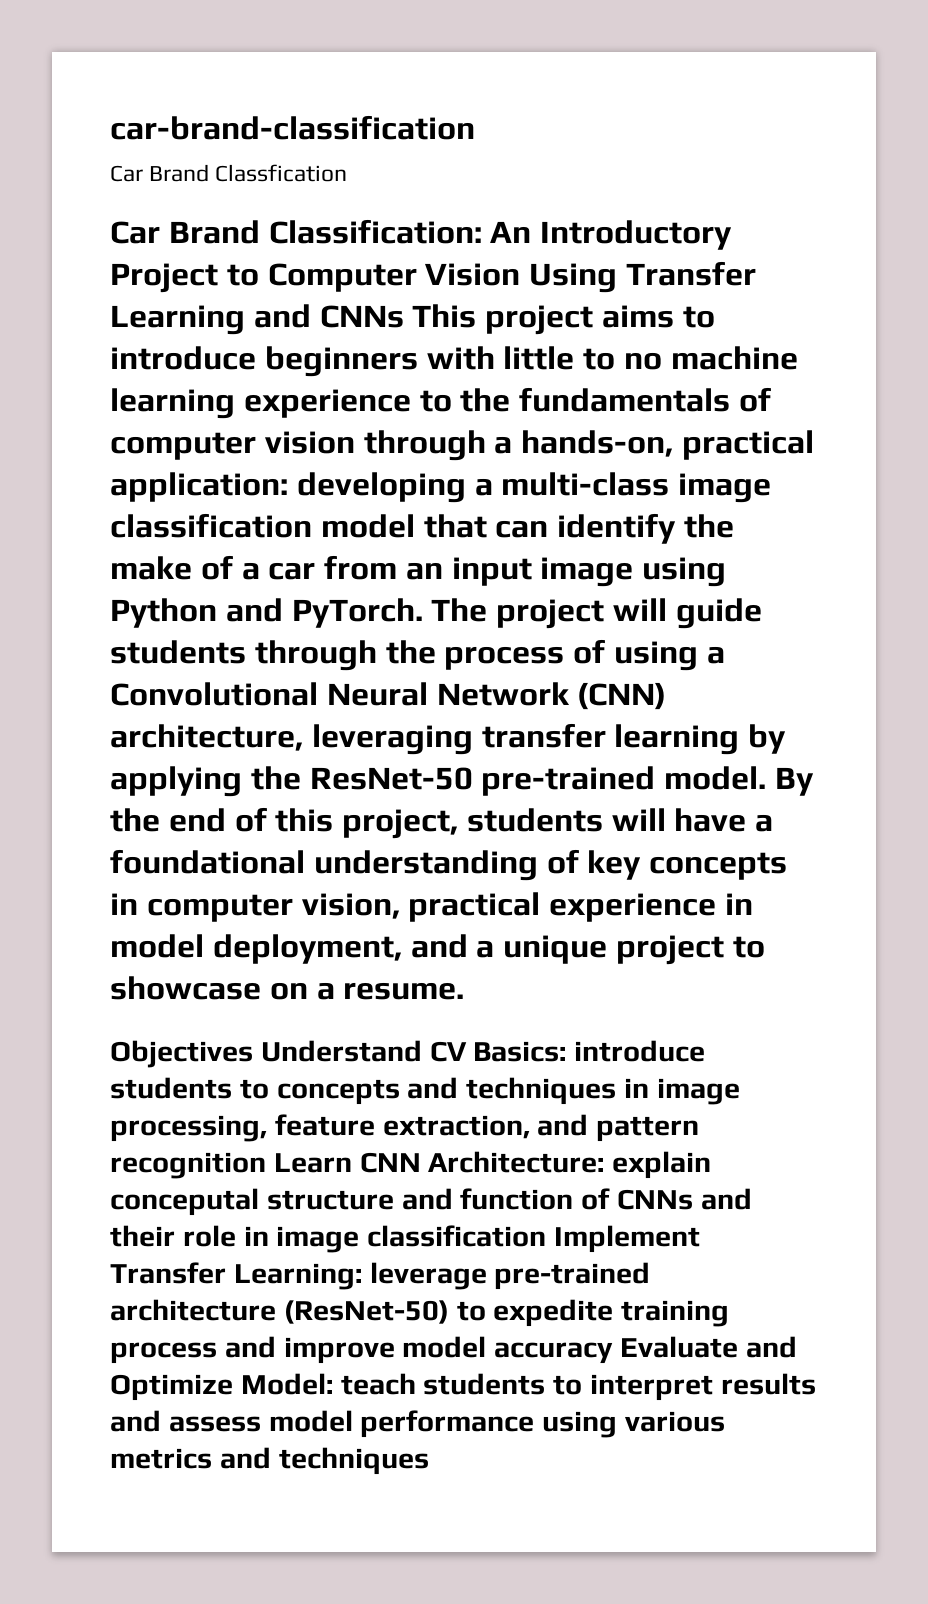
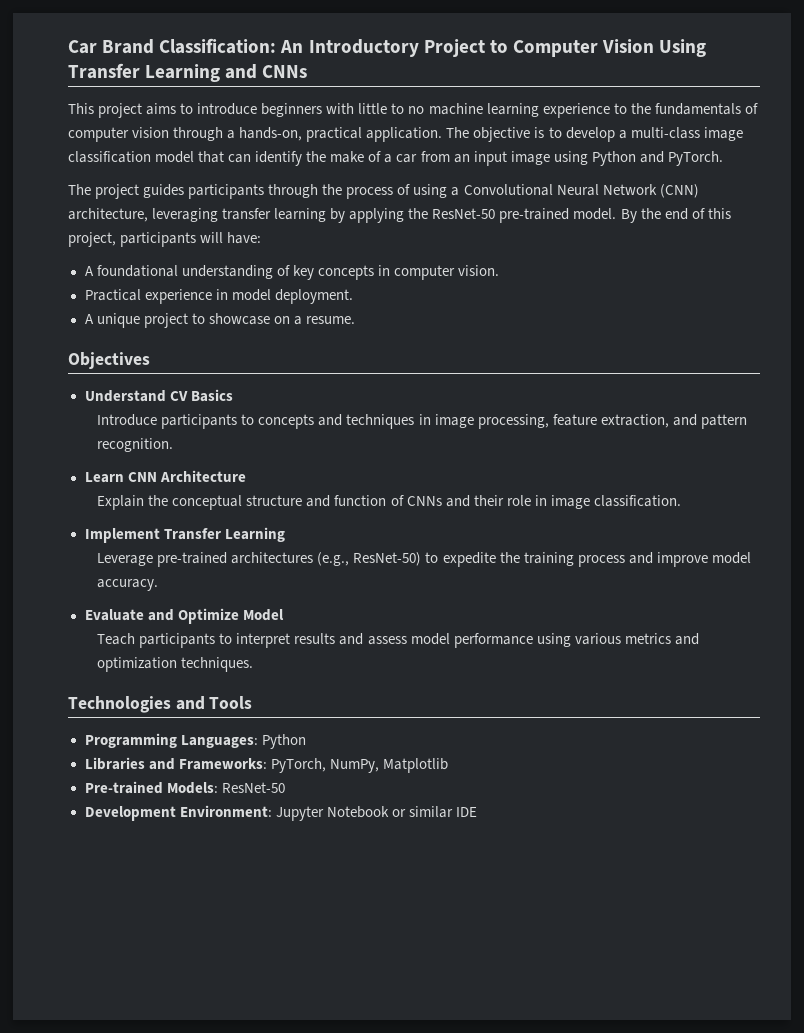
[110,115,475,140] [110,164,348,182] car-brand-classification // Car Brand Classfication // -> (68, 47) none
(404, 316) none -> (308, 71) //
[110,472,466,503] application: developing -> [366,127,615,142] application. The objective is to develop
(423, 613) none -> (723, 158) //
[612,598,762,629] [110,640,246,664] will guide students -> [143,184,265,199] guides participants
[466,808,774,832] students will have a -> [120,232,262,247] [84,266,94,276] participants will have: // A
[301,892,541,922] vision, practical -> [457,265,499,276] [84,289,141,301] vision. // Practical
[212,934,495,964] deployment, and a -> [274,289,353,304] [84,314,94,324] deployment. // A
(253, 1054) none -> (150, 360) //
[473,1040,706,1062] [110,1077,232,1099] Basics: introduce students -> [190,389,233,402] [97,414,238,429] Basics // Introduce participants
[110,1152,266,1179] recognition -> [97,438,174,452] recognition. //
[428,1151,712,1179] [110,1188,259,1216] Architecture: explain conceputal -> [159,470,246,482] [97,495,243,510] Architecture // Explain the conceptual
[367,1225,547,1247] classification -> [593,495,681,507] classification. //
[233,1262,651,1290] [110,1299,449,1324] Learning: leverage pre-trained architecture (ResNet-50) -> [224,527,285,542] [97,552,422,567] Learning // Leverage pre-trained architectures (e.g., ResNet-50)
(614, 1313) none -> [499,552,520,563] the
[494,1342,614,1364] accuracy -> [97,579,159,591] accuracy. //
[240,1373,546,1395] Model: teach students -> [242,609,284,621] [97,633,216,648] Model // Teach participants
[278,1447,429,1475] techniques -> [97,657,254,672] [68,696,253,713] [84,733,306,749] [84,757,448,773] [84,781,285,794] [84,805,477,821] optimization techniques. // Technologies and Tools // Programming Languages: Python // Libraries and Frameworks: PyTorch, NumPy, Matplotlib // Pre-trained Models: ResNet-50 // Development Environment: Jupyter Notebook or similar IDE

